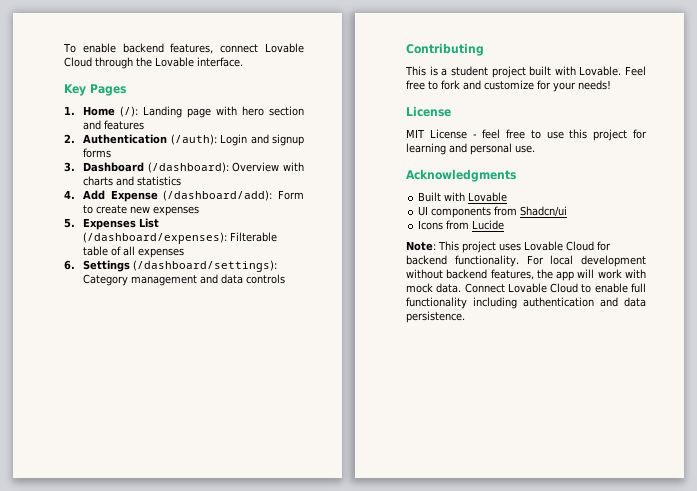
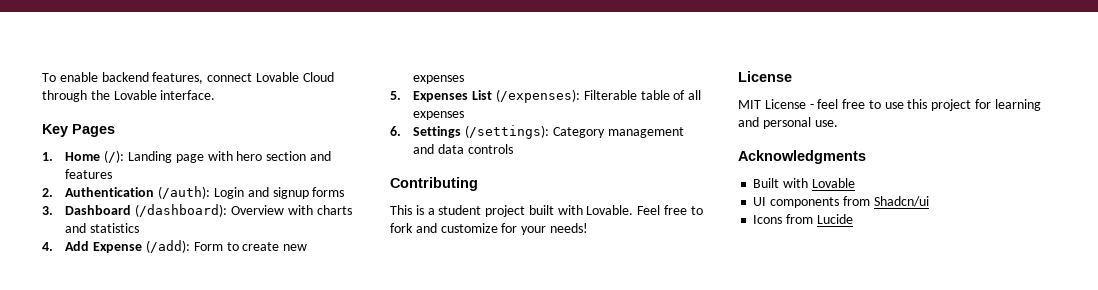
[163,190,273,201] (/dashboard/add): -> [145,240,190,253] (/add):
[83,232,228,244] (/dashboard/expenses): -> [495,89,580,103] (/expenses):
[133,260,278,272] (/dashboard/settings): -> [465,125,550,139] (/settings):
[406,241,611,253] [406,255,646,267] [406,269,646,281] [406,283,646,293] [406,297,646,309] [406,311,465,323] // Note: This project uses Lovable Cloud for backend functionality. For local development without backend features, the app will work with mock data. Connect Lovable Cloud to enable full functionality including authentication and data persistence. -> (853, 219) none

